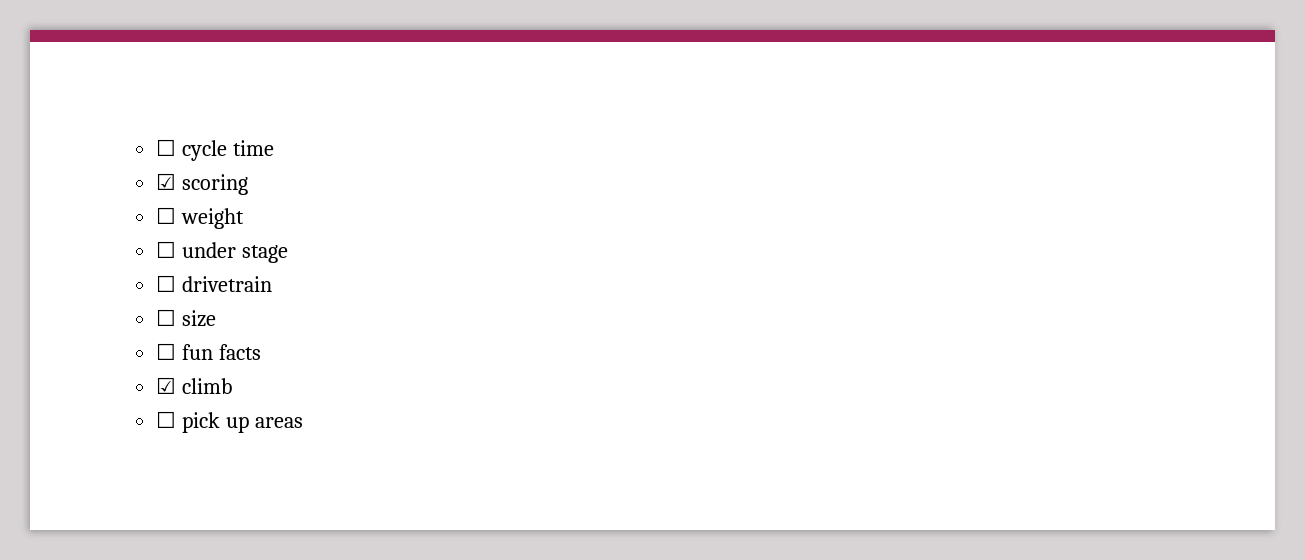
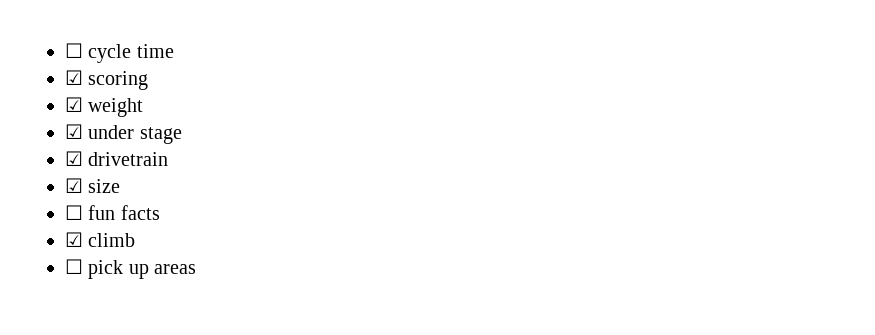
[156,207,177,224] ☐ -> [65,97,83,112] ☑
[156,241,177,258] ☐ -> [65,124,83,139] ☑
[156,275,177,292] ☐ -> [65,151,83,166] ☑
[156,309,177,326] ☐ -> [65,178,83,193] ☑

